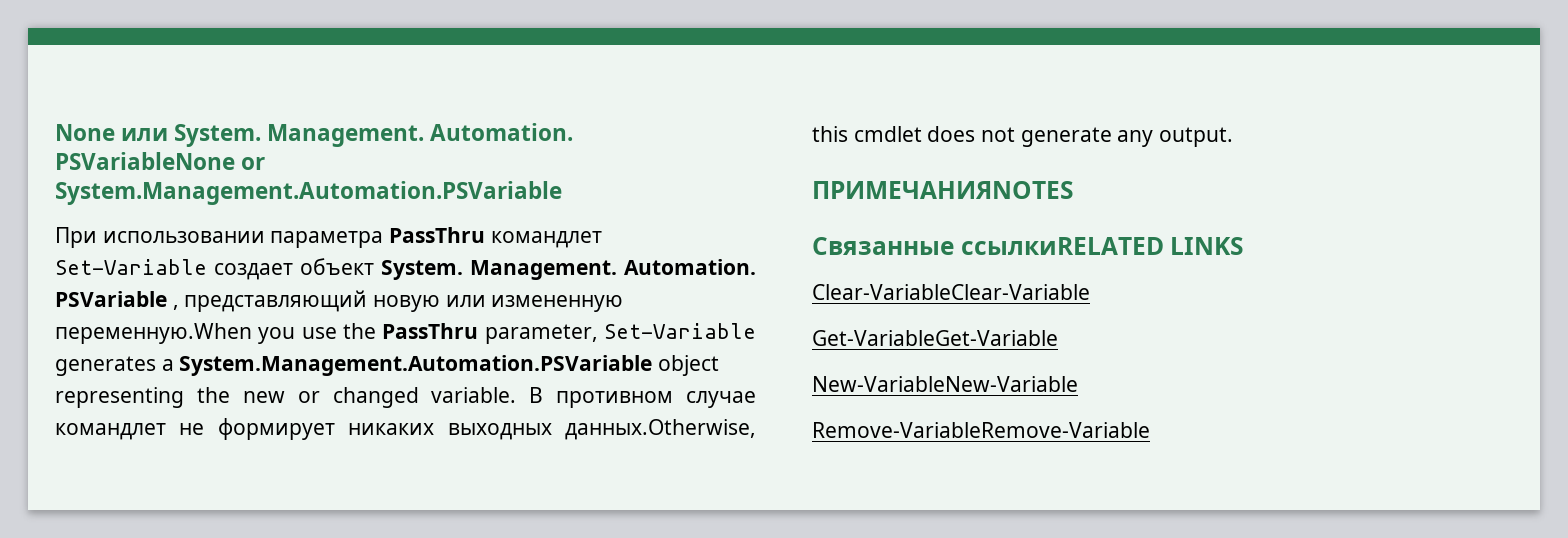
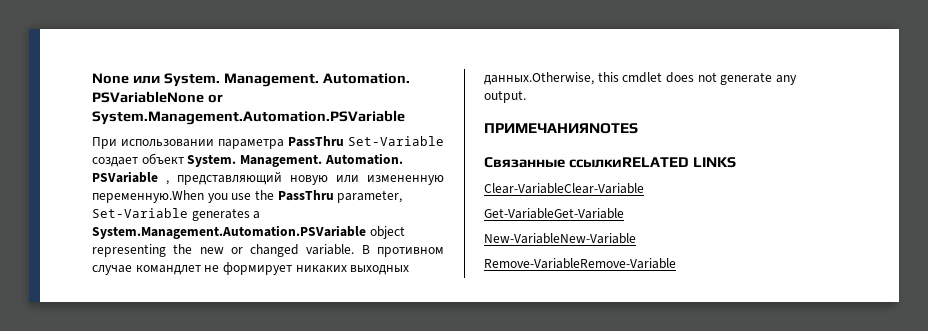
[490,231,602,248] командлет -> (344, 141) none

